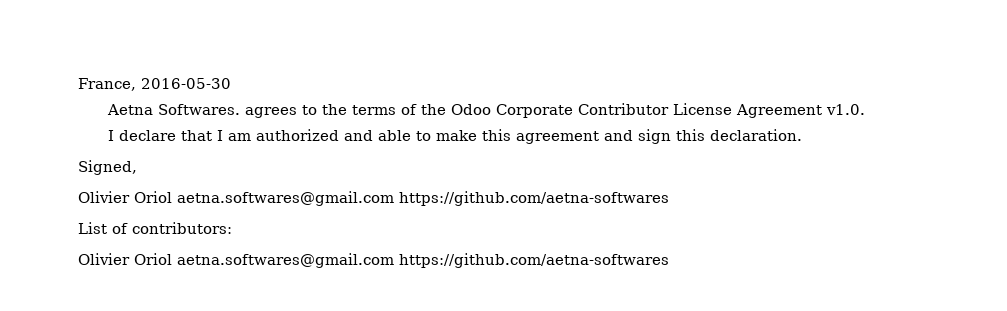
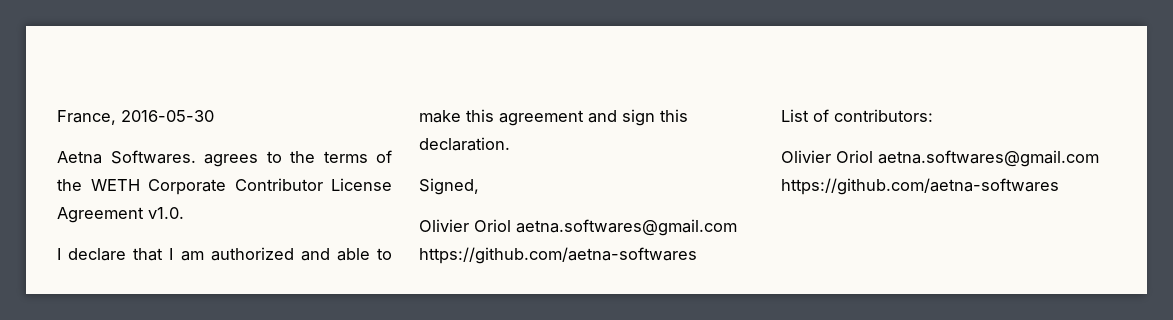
[451,104,492,115] Odoo -> [90,179,140,191] WETH

